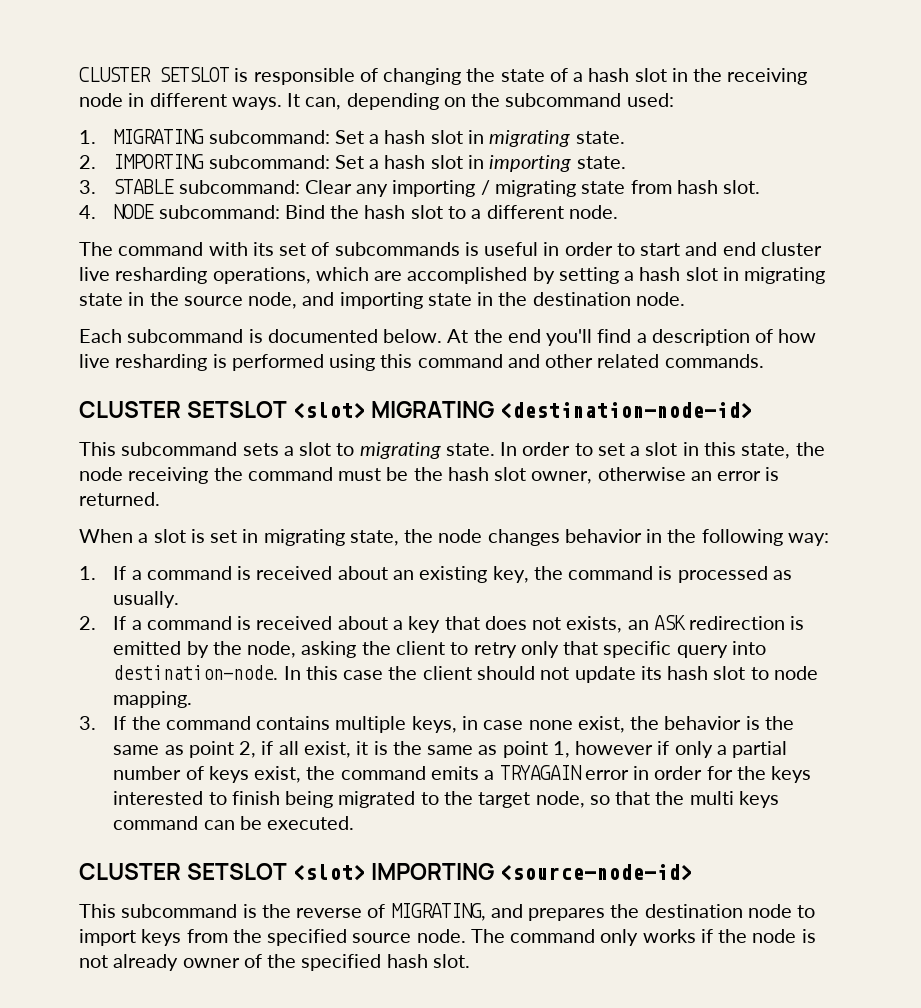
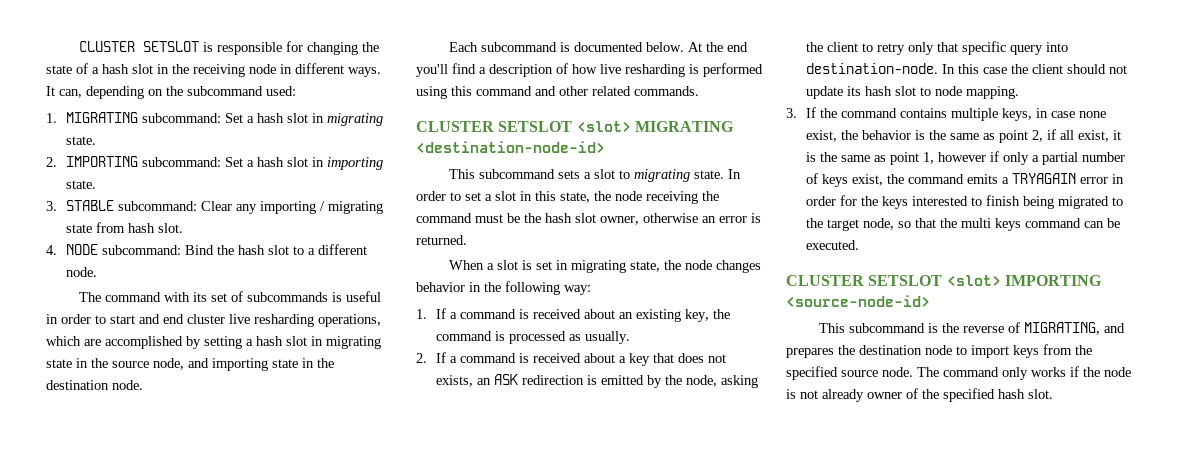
[359,68,378,82] of -> [286,41,304,52] for

